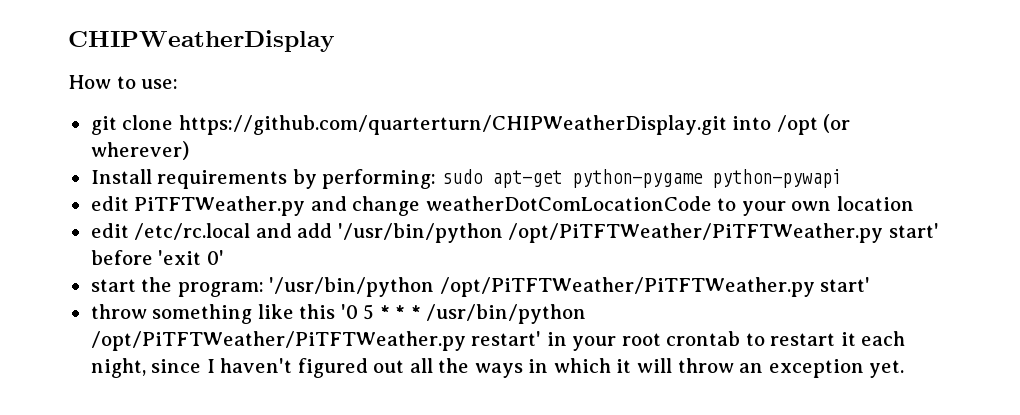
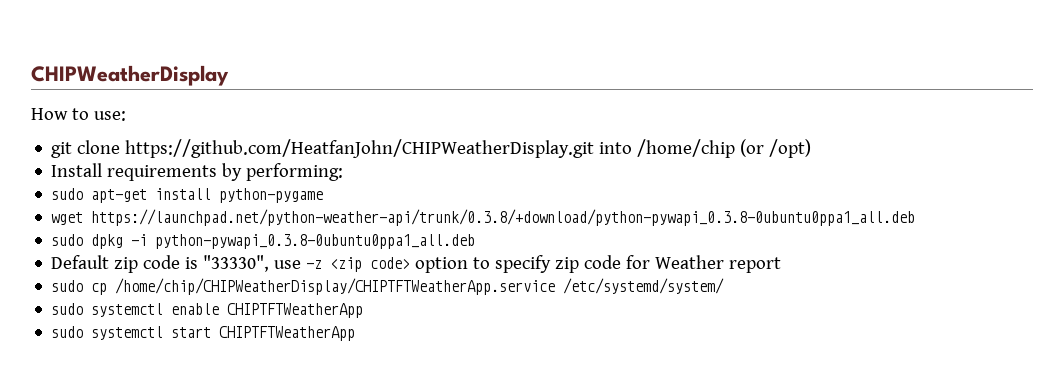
[178,114,851,135] [90,141,189,160] https://github.com/quarterturn/CHIPWeatherDisplay.git into /opt (or wherever) -> [125,139,812,158] https://github.com/HeatfanJohn/CHIPWeatherDisplay.git into /home/chip (or /opt)
(437, 179) none -> (344, 172) //
(562, 179) none -> [155,188,212,200] install
[711,169,842,188] [90,196,914,216] [90,223,939,243] [90,250,224,265] [90,277,871,297] [90,304,587,324] [90,331,906,351] [90,358,905,378] python-pywapi // edit PiTFTWeather.py and change weatherDotComLocationCode to your own location // edit /etc/rc.local and add '/usr/bin/python /opt/PiTFTWeather/PiTFTWeather.py start' before 'exit 0' // start the program: '/usr/bin/python /opt/PiTFTWeather/PiTFTWeather.py start' // throw something like this '0 5 * * * /usr/bin/python /opt/PiTFTWeather/PiTFTWeather.py restart' in your root crontab to restart it each night, since I haven't figured out all the ways in which it will throw an exception yet. -> [51,209,916,226] [51,234,476,249] [51,255,782,273] [51,278,725,295] [51,303,364,318] [51,326,356,341] // wget https://launchpad.net/python-weather-api/trunk/0.3.8/+download/python-pywapi_0.3.8-0ubuntu0ppa1_all.deb // sudo dpkg -i python-pywapi_0.3.8-0ubuntu0ppa1_all.deb // Default zip code is "33330", use -z <zip code> option to specify zip code for Weather report // sudo cp /home/chip/CHIPWeatherDisplay/CHIPTFTWeatherApp.service /etc/systemd/system/ // sudo systemctl enable CHIPTFTWeatherApp // sudo systemctl start CHIPTFTWeatherApp

